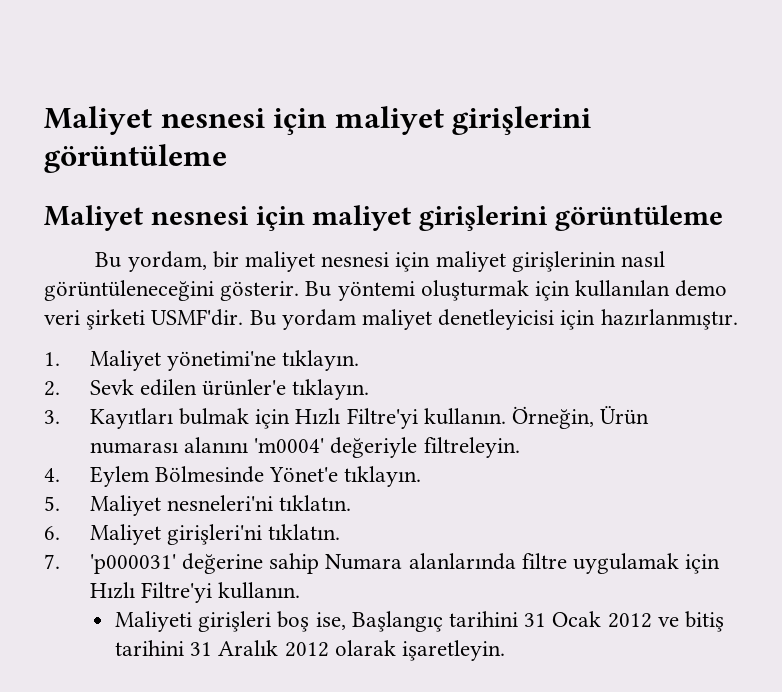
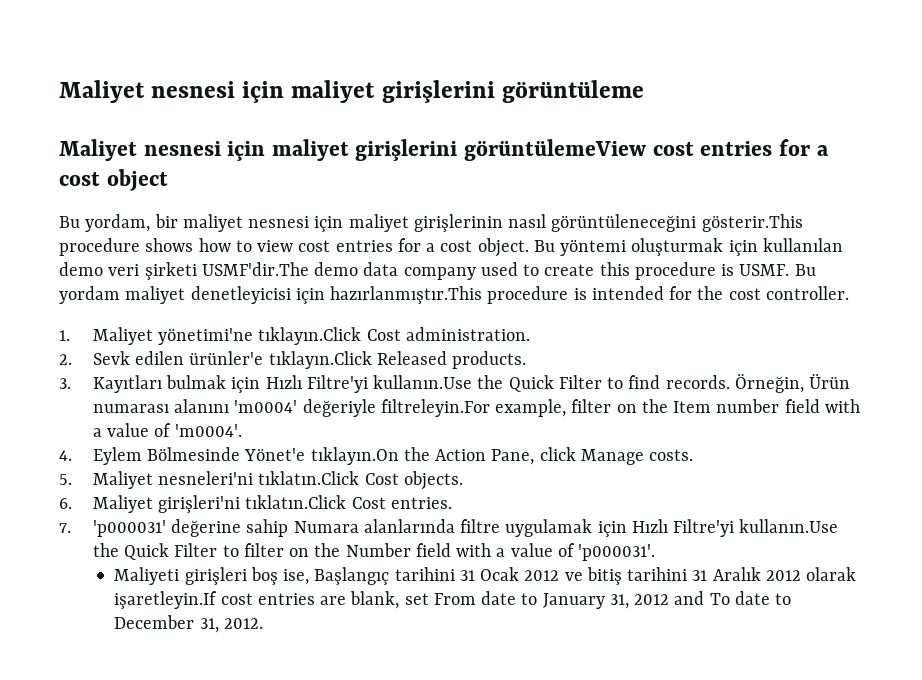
[555,205,724,231] görüntüleme -> [464,139,829,161] [59,169,168,191] görüntülemeView cost entries for a cost object
[220,281,300,301] gösterir. -> [701,214,803,232] [59,238,529,257] gösterir.This procedure shows how to view cost entries for a cost object.
[151,309,244,326] USMF'dir. -> [201,262,790,280] USMF'dir.The demo data company used to create this procedure is USMF.
[600,309,738,330] hazırlanmıştır. -> [330,286,849,304] hazırlanmıştır.This procedure is intended for the cost controller.
[282,350,360,371] tıklayın. -> [258,327,530,345] tıklayın.Click Cost administration.
[292,379,370,400] tıklayın. -> [268,351,527,369] tıklayın.Click Released products.
[423,408,506,425] kullanın. -> [373,375,730,392] kullanın.Use the Quick Filter to find records.
[423,437,520,458] [44,466,422,487] filtreleyin. // 4. Eylem Bölmesinde Yönet'e tıklayın. -> [380,399,860,417] [92,423,242,437] [59,447,694,465] filtreleyin.For example, filter on the Item number field with a value of 'm0004'. // 4. Eylem Bölmesinde Yönet'e tıklayın.On the Action Pane, click Manage costs.
[279,495,352,511] tıklatın. -> [258,471,463,490] tıklatın.Click Cost objects.
[268,524,341,540] tıklatın. -> [245,495,452,509] tıklatın.Click Cost entries.
[218,582,301,599] kullanın. -> [739,519,839,533] [92,543,656,561] kullanın.Use the Quick Filter to filter on the Number field with a value of 'p000031'.
[402,640,506,661] işaretleyin. -> [114,591,792,609] [114,615,263,633] işaretleyin.If cost entries are blank, set From date to January 31, 2012 and To date to December 31, 2012.

